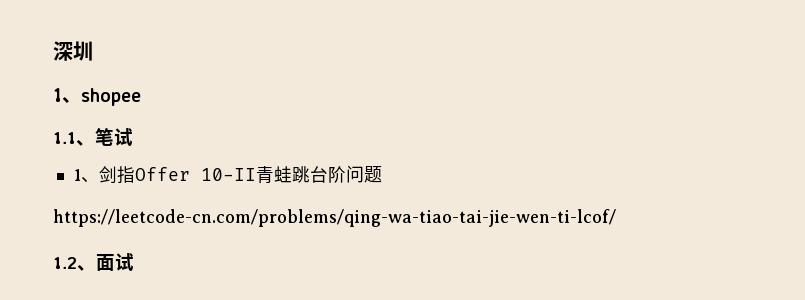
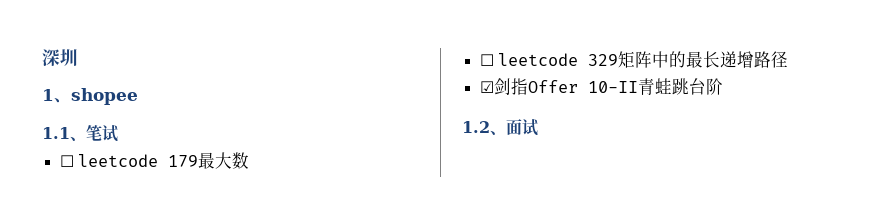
[72,169,99,183] 1、 -> [59,152,249,169] [479,51,788,68] [479,81,494,93] ☐ leetcode 179最大数 // ☐ leetcode 329矩阵中的最长递增路径 // ☑
[345,165,382,183] [53,209,616,227] 问题 // https://leetcode-cn.com/problems/qing-wa-tiao-tai-jie-wen-ti-lcof/ -> (723, 86) none

